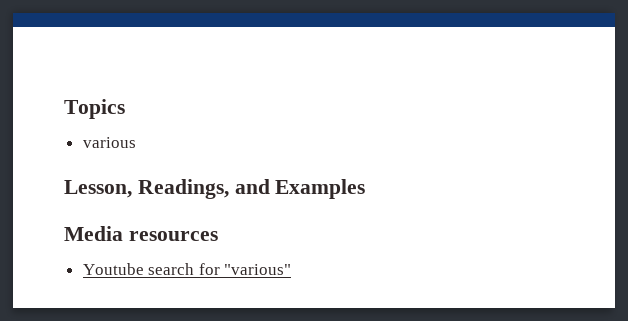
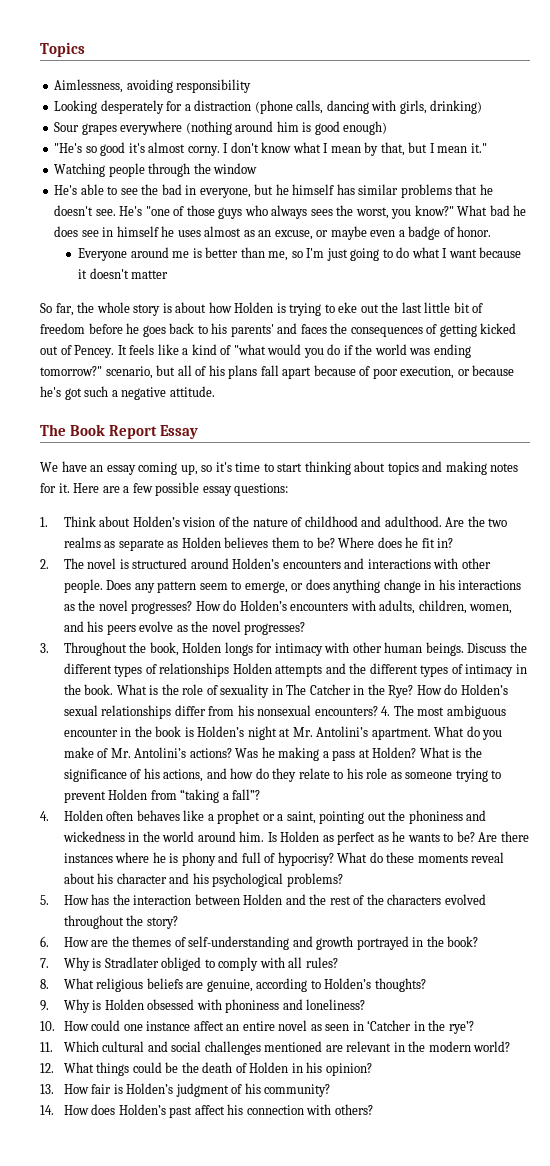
[82,137,136,148] [64,179,366,199] [64,226,218,241] [82,263,292,275] various // Lesson, Readings, and Examples // Media resources // Youtube search for "various" -> [54,79,252,93] [54,100,483,114] [54,121,388,135] [54,142,487,156] [54,163,258,177] [54,184,493,198] [54,205,527,219] [54,226,492,240] [78,247,522,261] [78,268,169,279] [40,302,484,316] [40,323,517,337] [40,344,471,358] [40,365,515,379] [40,386,215,400] [40,424,198,439] [40,461,519,475] [40,482,289,496] [40,516,508,527] [63,537,454,551] [40,558,491,569] [63,579,522,593] [63,600,513,614] [63,621,306,635] [40,642,527,656] [63,663,527,677] [63,684,508,698] [63,705,506,719] [63,726,503,740] [63,747,482,761] [63,768,502,782] [63,789,261,803] [40,810,487,824] [62,831,529,845] [63,852,505,866] [63,873,343,887] [40,894,486,905] [63,915,178,929] [40,936,479,950] [40,957,338,971] [40,978,426,992] [40,999,366,1013] [40,1020,474,1034] [40,1041,511,1055] [40,1062,372,1076] [40,1083,331,1097] [40,1104,373,1118] Aimlessness, avoiding responsibility // Looking desperately for a distraction (phone calls, dancing with girls, drinking) // Sour grapes everywhere (nothing around him is good enough) // "He's so good it's almost corny. I don't know what I mean by that, but I mean it." // Watching people through the window // He's able to see the bad in everyone, but he himself has similar problems that he doesn't see. He's "one of those guys who always sees the worst, you know?" What bad he does see in himself he uses almost as an excuse, or maybe even a badge of honor. // Everyone around me is better than me, so I'm just going to do what I want because it doesn't matter // So far, the whole story is about how Holden is trying to eke out the last little bit of freedom before he goes back to his parents' and faces the consequences of getting kicked out of Pencey. It feels like a kind of "what would you do if the world was ending tomorrow?" scenario, but all of his plans fall apart because of poor execution, or because he's got such a negative attitude. // The Book Report Essay // We have an essay coming up, so it's time to start thinking about topics and making notes for it. Here are a few possible essay questions: // 1. Think about Holden’s vision of the nature of childhood and adulthood. Are the two realms as separate as Holden believes them to be? Where does he fit in? // 2. The novel is structured around Holden’s encounters and interactions with other people. Does any pattern seem to emerge, or does anything change in his interactions as the novel progresses? How do Holden’s encounters with adults, children, women, and his peers evolve as the novel progresses? // 3. Throughout the book, Holden longs for intimacy with other human beings. Discuss the different types of relationships Holden attempts and the different types of intimacy in the book. What is the role of sexuality in The Catcher in the Rye? How do Holden’s sexual relationships differ from his nonsexual encounters? 4. The most ambiguous encounter in the book is Holden’s night at Mr. Antolini’s apartment. What do you make of Mr. Antolini’s actions? Was he making a pass at Holden? What is the significance of his actions, and how do they relate to his role as someone trying to prevent Holden from “taking a fall”? // 4. Holden often behaves like a prophet or a saint, pointing out the phoniness and wickedness in the world around him. Is Holden as perfect as he wants to be? Are there instances where he is phony and full of hypocrisy? What do these moments reveal about his character and his psychological problems? // 5. How has the interaction between Holden and the rest of the characters evolved throughout the story? // 6. How are the themes of self-understanding and growth portrayed in the book? // 7. Why is Stradlater obliged to comply with all rules? // 8. What religious beliefs are genuine, according to Holden’s thoughts? // 9. Why is Holden obsessed with phoniness and loneliness? // 10. How could one instance affect an entire novel as seen in ‘Catcher in the rye’? // 11. Which cultural and social challenges mentioned are relevant in the modern world? // 12. What things could be the death of Holden in his opinion? // 13. How fair is Holden’s judgment of his community? // 14. How does Holden’s past affect his connection with others?

